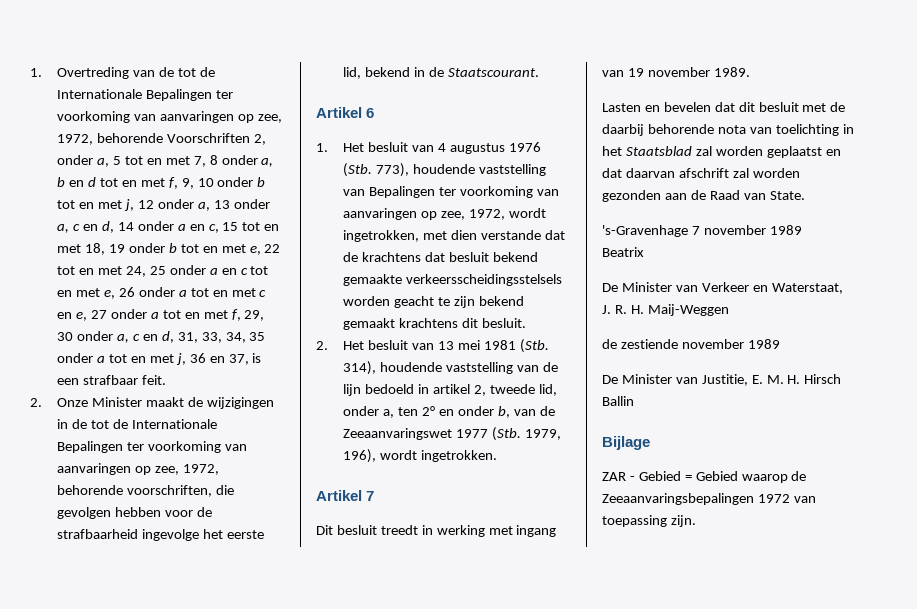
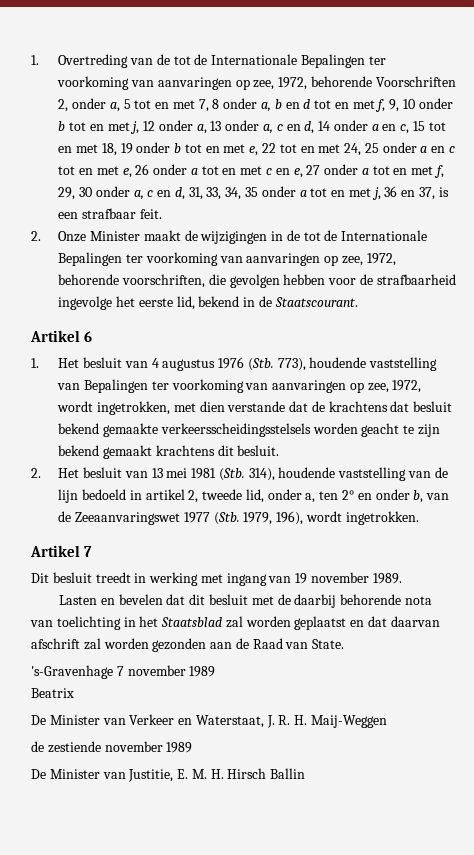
[602,436,650,450] [602,471,807,483] [602,493,816,505] [602,515,696,527] // Bijlage // ZAR - Gebied = Gebied waarop de Zeeaanvaringsbepalingen 1972 van toepassing zijn. -> (306, 773) none

